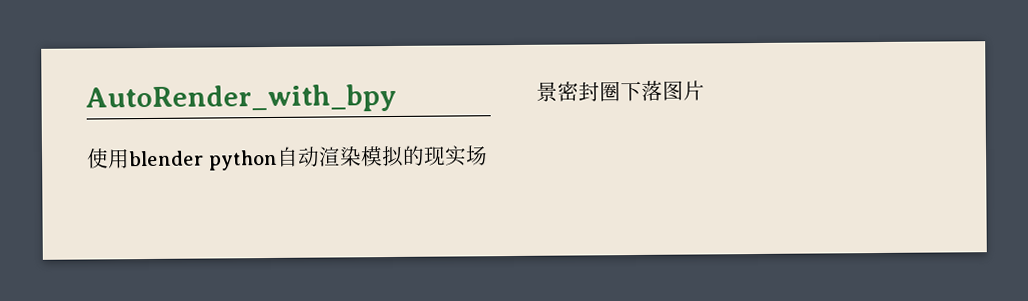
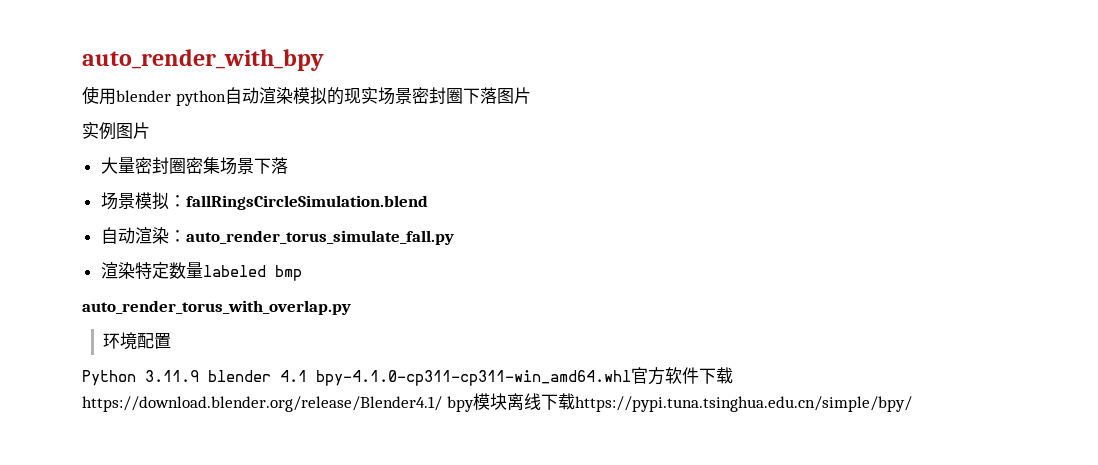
[85,83,397,114] AutoRender_with_bpy -> [82,49,324,71] auto_render_with_bpy
(705, 90) none -> [82,122,150,140] [100,157,288,175] [100,192,428,210] [100,227,454,245] [100,262,302,281] [82,300,351,315] [102,332,171,350] [82,367,733,386] [82,393,912,412] // 实例图片 // 大量密封圈密集场景下落 // 场景模拟：fallRingsCircleSimulation.blend // 自动渲染：auto_render_torus_simulate_fall.py // 渲染特定数量labeled bmp // auto_render_torus_with_overlap.py // 环境配置 // Python 3.11.9 blender 4.1 bpy-4.1.0-cp311-cp311-win_amd64.whl官方软件下载https://download.blender.org/release/Blender4.1/ bpy模块离线下载https://pypi.tuna.tsinghua.edu.cn/simple/bpy/

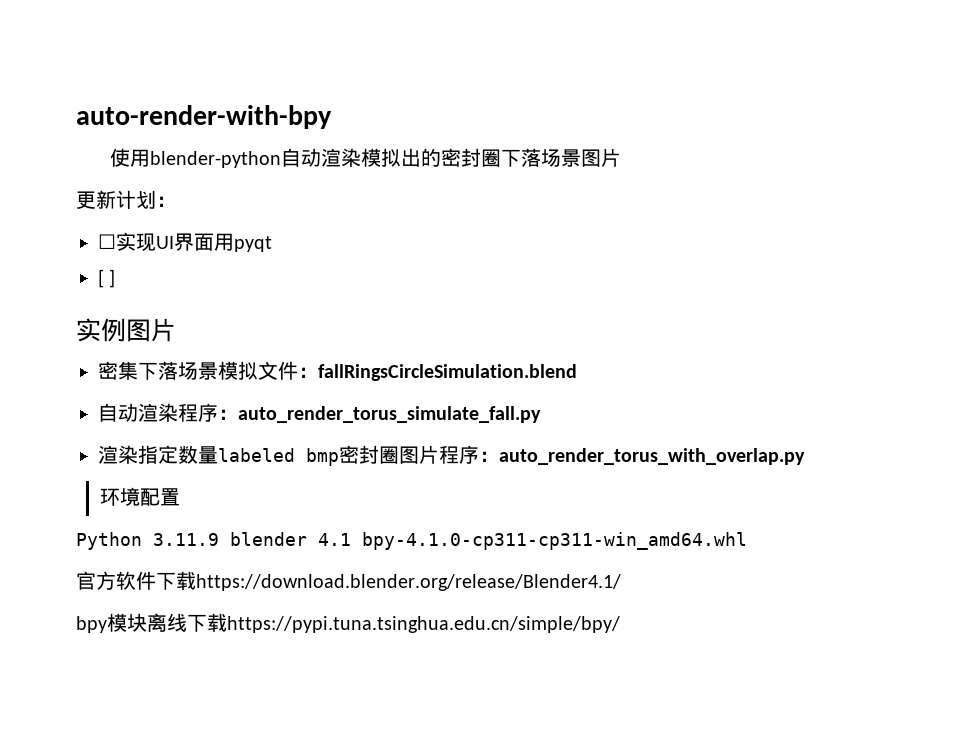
[82,49,324,71] auto_render_with_bpy -> [76,105,332,129] auto-render-with-bpy
[116,90,226,106] blender python -> [149,151,281,168] blender-python
[326,87,412,105] 的现实场景 -> [400,148,441,167] 出的
[496,87,531,104] [82,122,150,140] [100,157,288,175] 图片 // 实例图片 // 大量密封圈密集场景下落 // -> [540,148,621,167] [76,190,176,209] [98,232,272,252] [98,269,116,288] [76,318,176,342] [98,361,178,380] 场景图片 // 更新计划： // ☐实现UI界面用pyqt // [ ] // 实例图片 // 密集下落
(169, 201) none -> [258,361,298,380] 文件
(169, 235) none -> [178,403,218,422] 程序
[134,262,152,279] 特 -> [138,445,158,464] 指
(302, 273) // -> [339,445,499,464] 密封圈图片程序：
(631, 378) none -> (747, 541) //
(442, 404) none -> (621, 582) //

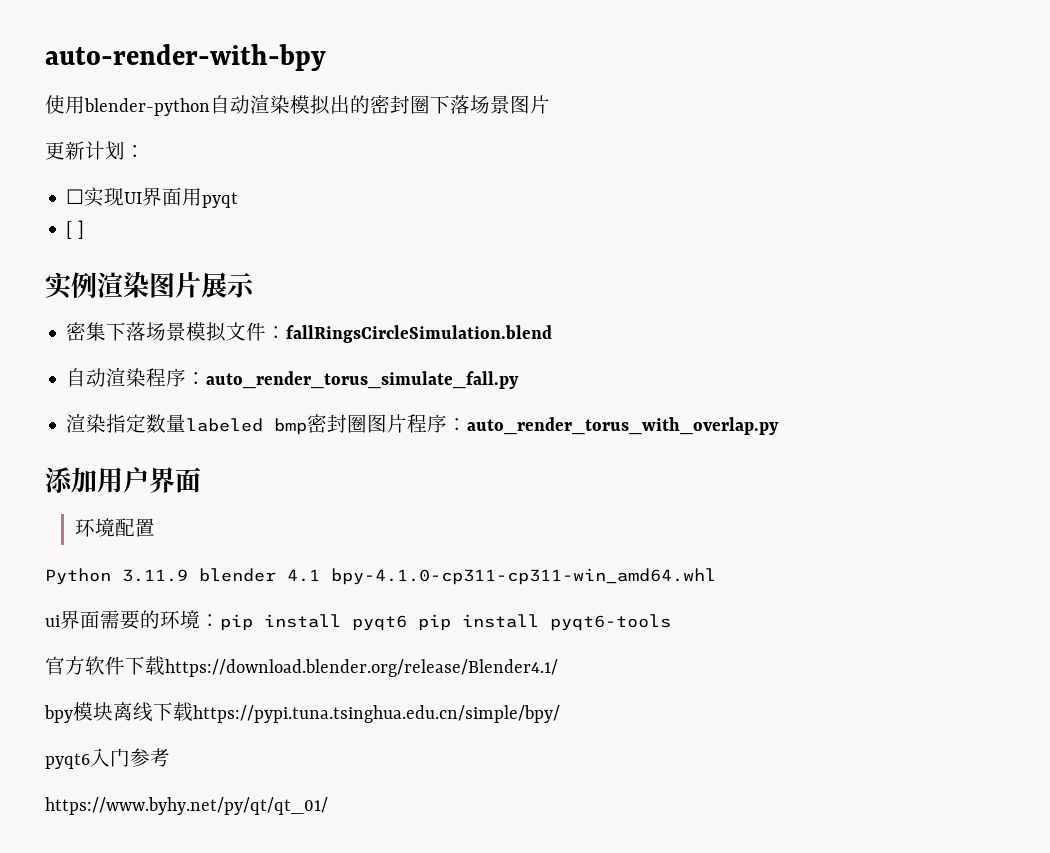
[126,318,176,342] 图片 -> [97,271,255,298] 渲染图片展示
(805, 456) none -> [45,467,201,493] // 添加用户界面
(747, 541) none -> [45,610,671,631] // ui界面需要的环境：pip install pyqt6 pip install pyqt6-tools
(620, 624) none -> [45,748,170,769] [45,797,328,815] // pyqt6入门参考 // https://www.byhy.net/py/qt/qt_01/

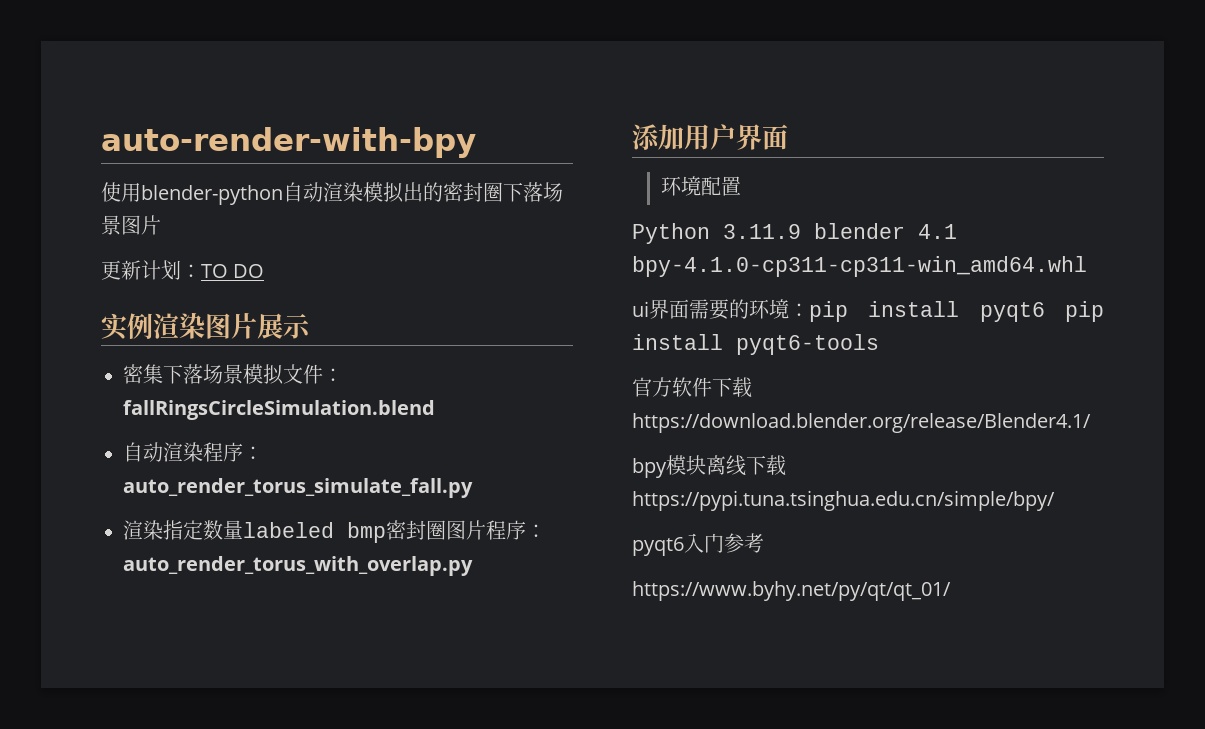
[66,187,239,208] [66,220,84,239] // ☐实现UI界面用pyqt // [ ] -> [201,264,265,278] TO DO

